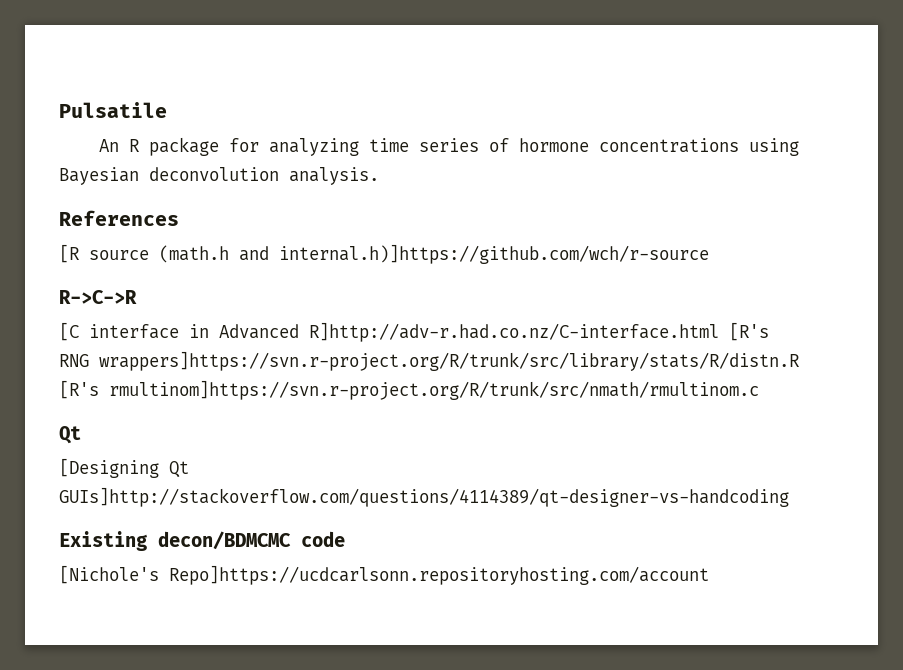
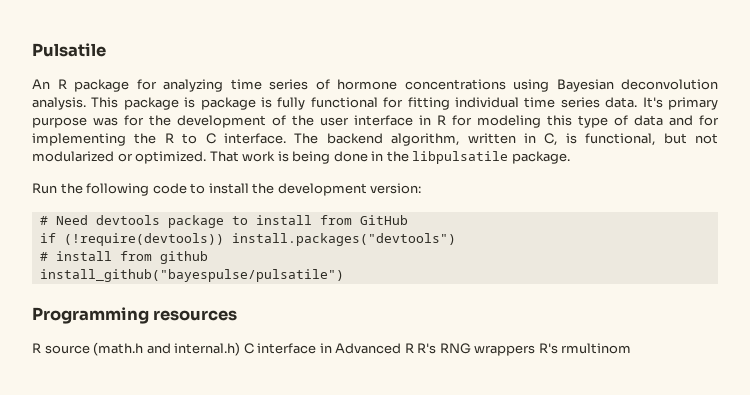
[59,210,179,226] [59,244,709,264] [59,290,137,304] [59,322,769,342] [59,351,799,371] [59,380,759,400] [59,426,81,444] [59,458,189,478] [59,487,789,507] [59,531,345,551] [59,565,709,585] // References // [R source (math.h and internal.h)]https://github.com/wch/r-source // R->C->R // [C interface in Advanced R]http://adv-r.had.co.nz/C-interface.html [R's RNG wrappers]https://svn.r-project.org/R/trunk/src/library/stats/R/distn.R [R's rmultinom]https://svn.r-project.org/R/trunk/src/nmath/rmultinom.c // Qt // [Designing Qt GUIs]http://stackoverflow.com/questions/4114389/qt-designer-vs-handcoding // Existing decon/BDMCMC code // [Nichole's Repo]https://ucdcarlsonn.repositoryhosting.com/account -> [91,97,718,110] [32,115,719,128] [32,133,718,146] [32,151,570,164] [32,183,422,196] [39,215,408,228] [39,233,456,246] [39,251,208,264] [39,269,344,282] [32,307,238,324] [32,342,632,356] This package is package is fully functional for fitting individual time series data. It's primary purpose was for the development of the user interface in R for modeling this type of data and for implementing the R to C interface. The backend algorithm, written in C, is functional, but not modularized or optimized. That work is being done in the libpulsatile package. // Run the following code to install the development version: // # Need devtools package to install from GitHub // if (!require(devtools)) install.packages("devtools") // # install from github // install_github("bayespulse/pulsatile") // Programming resources // R source (math.h and internal.h) C interface in Advanced R R's RNG wrappers R's rmultinom

